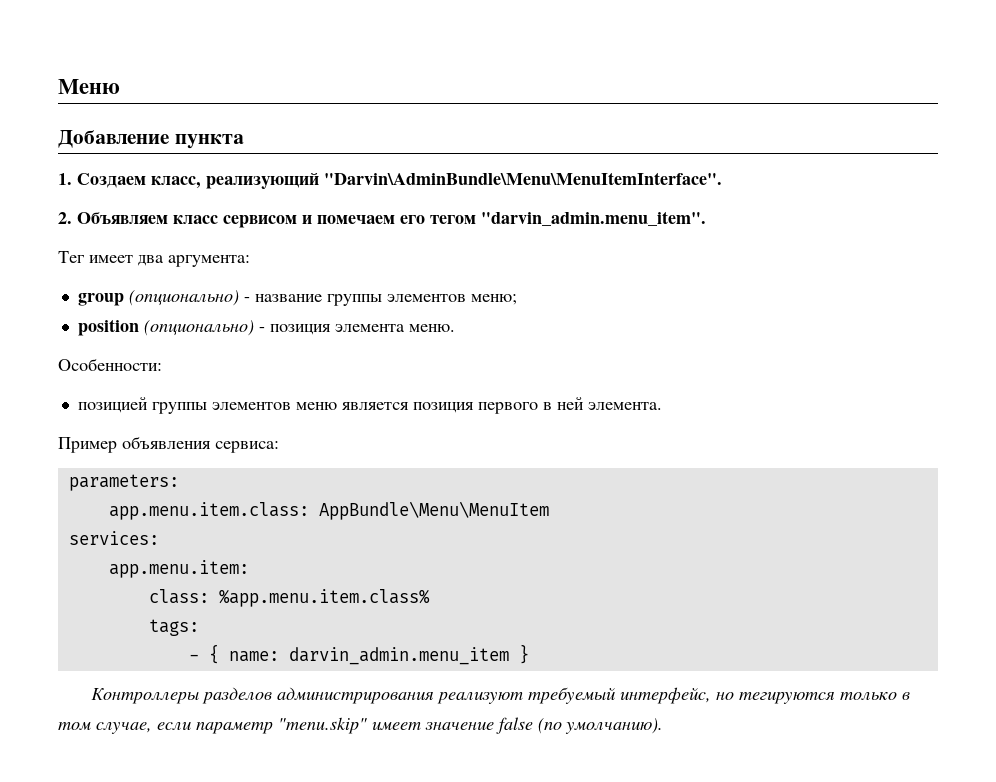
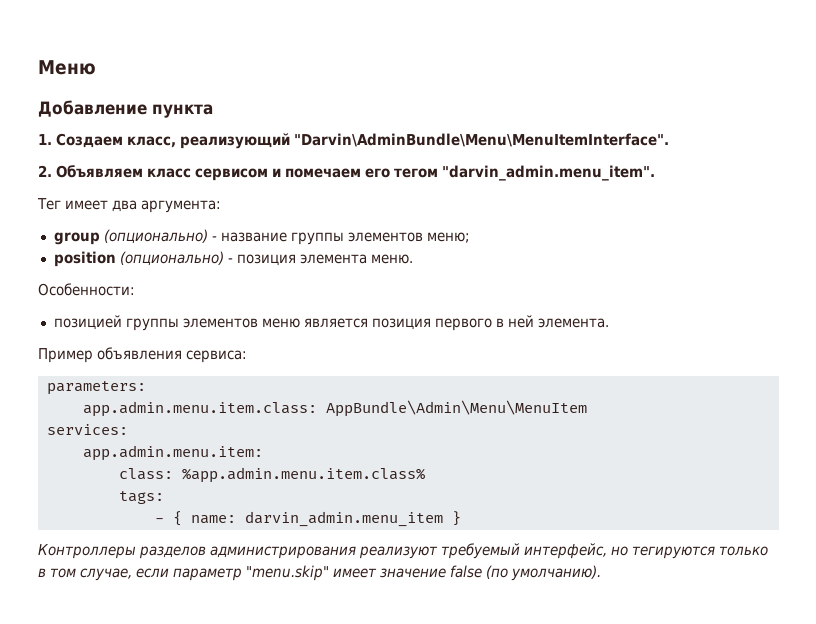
[108,501,549,520] app.menu.item.class: AppBundle\Menu\MenuItem -> [82,400,587,417] app.admin.menu.item.class: AppBundle\Admin\Menu\MenuItem
[108,560,249,578] app.menu.item: -> [82,445,263,461] app.admin.menu.item:
[218,589,430,607] %app.menu.item.class% -> [181,467,425,483] %app.admin.menu.item.class%

